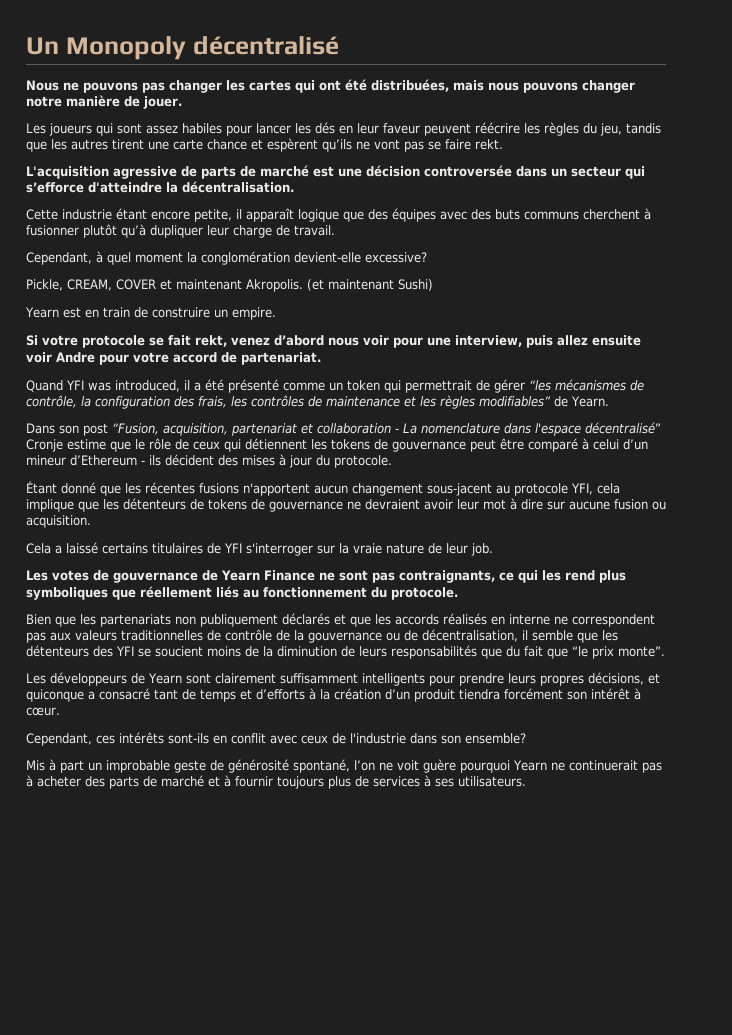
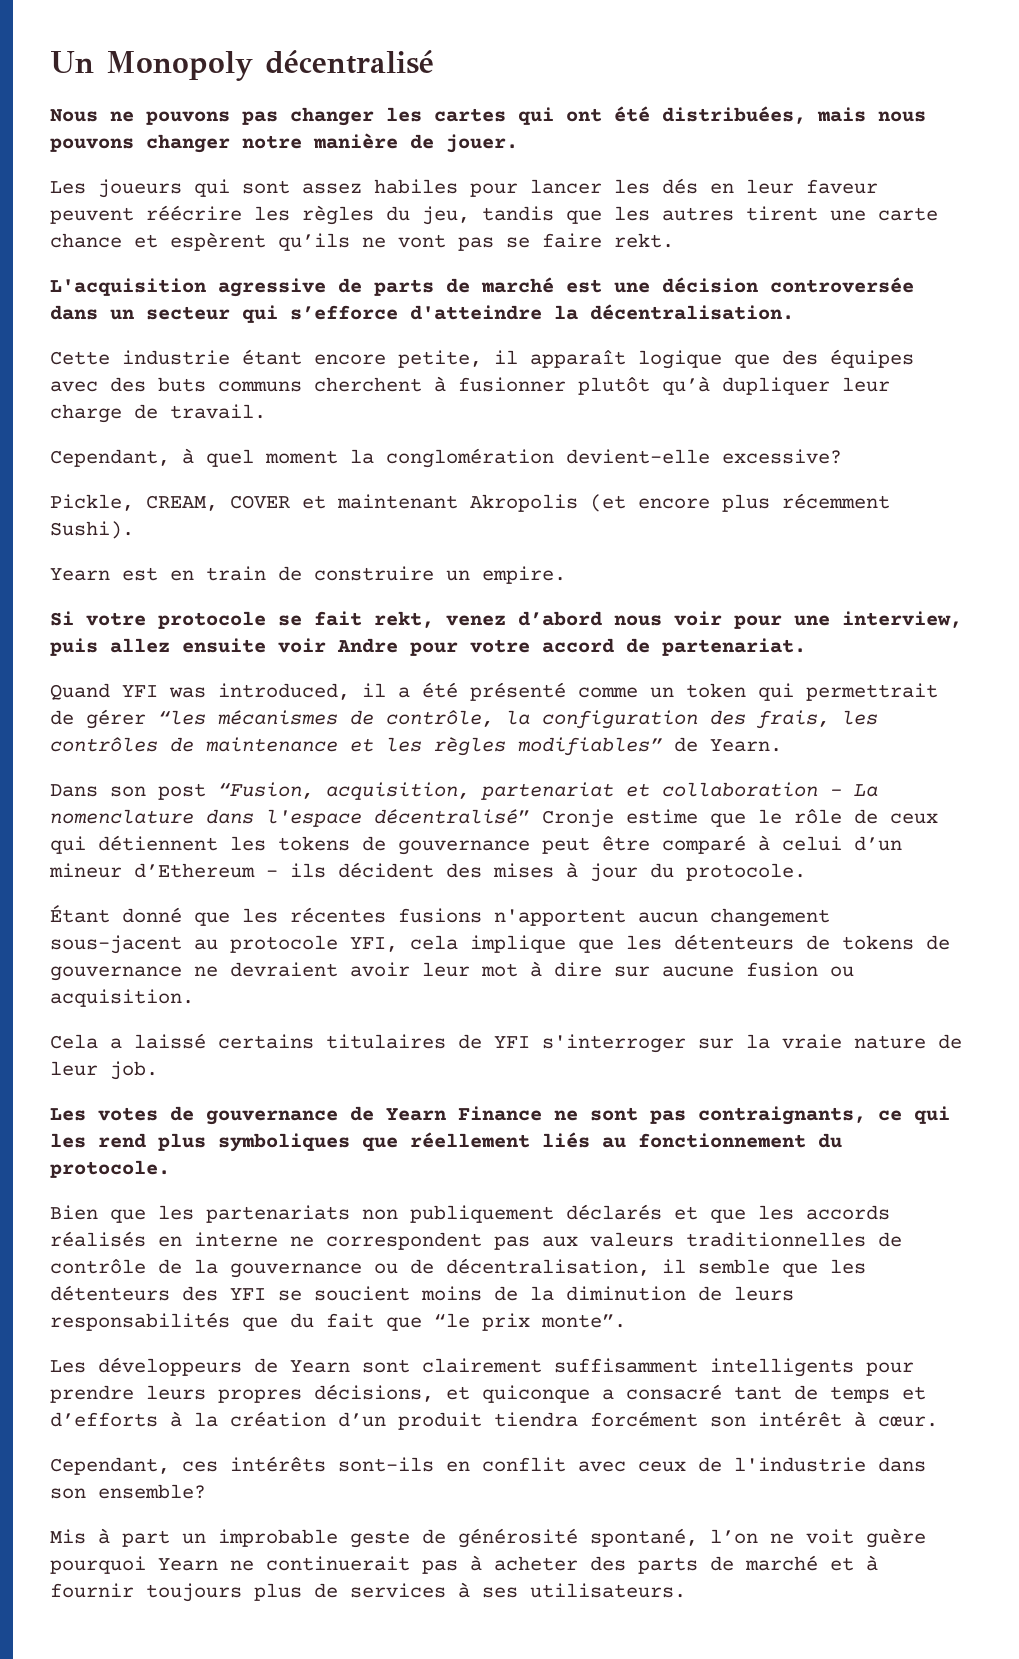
[246,279,433,292] Akropolis. (et maintenant Sushi) -> [470,493,890,512] [50,521,134,539] Akropolis (et encore plus récemment Sushi).

